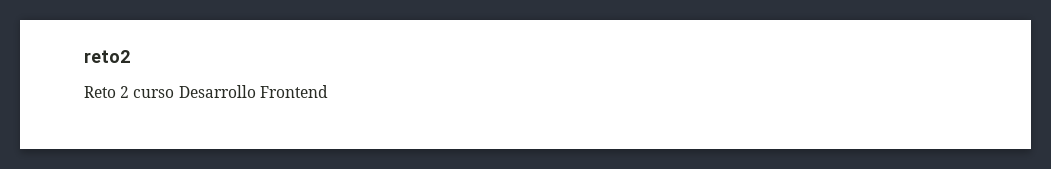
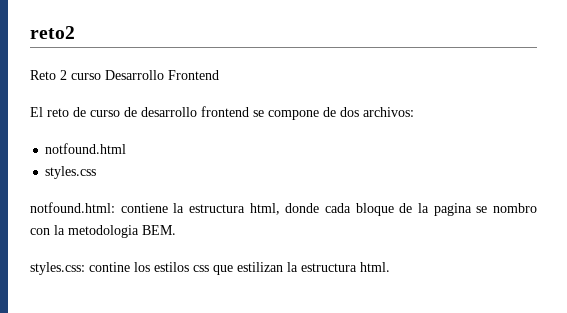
(328, 91) none -> [30,106,414,120] [45,143,127,154] [45,166,97,179] [30,202,538,216] [30,225,176,238] [30,262,390,275] // El reto de curso de desarrollo frontend se compone de dos archivos: // notfound.html // styles.css // notfound.html: contiene la estructura html, donde cada bloque de la pagina se nombro con la metodologia BEM. // styles.css: contine los estilos css que estilizan la estructura html.

